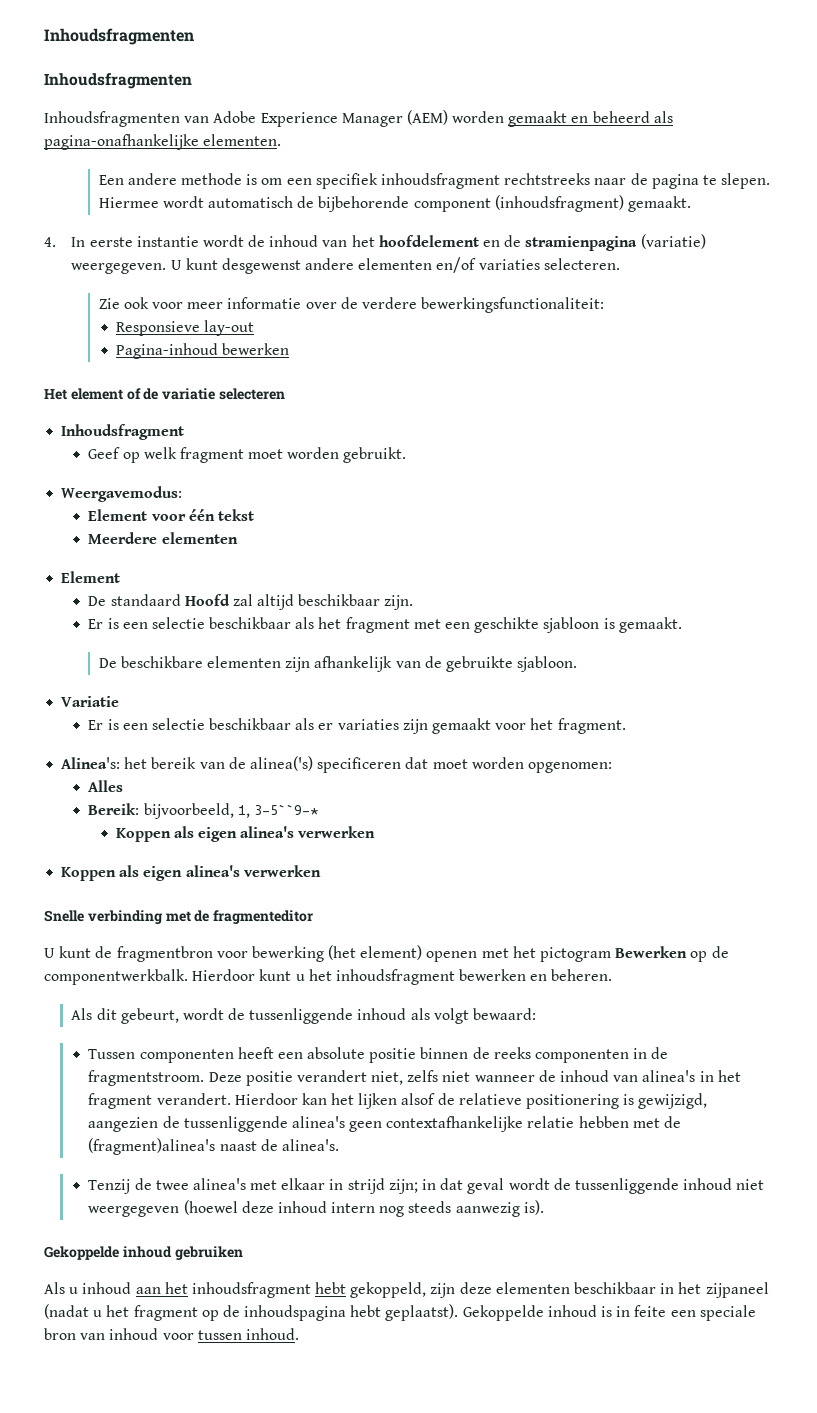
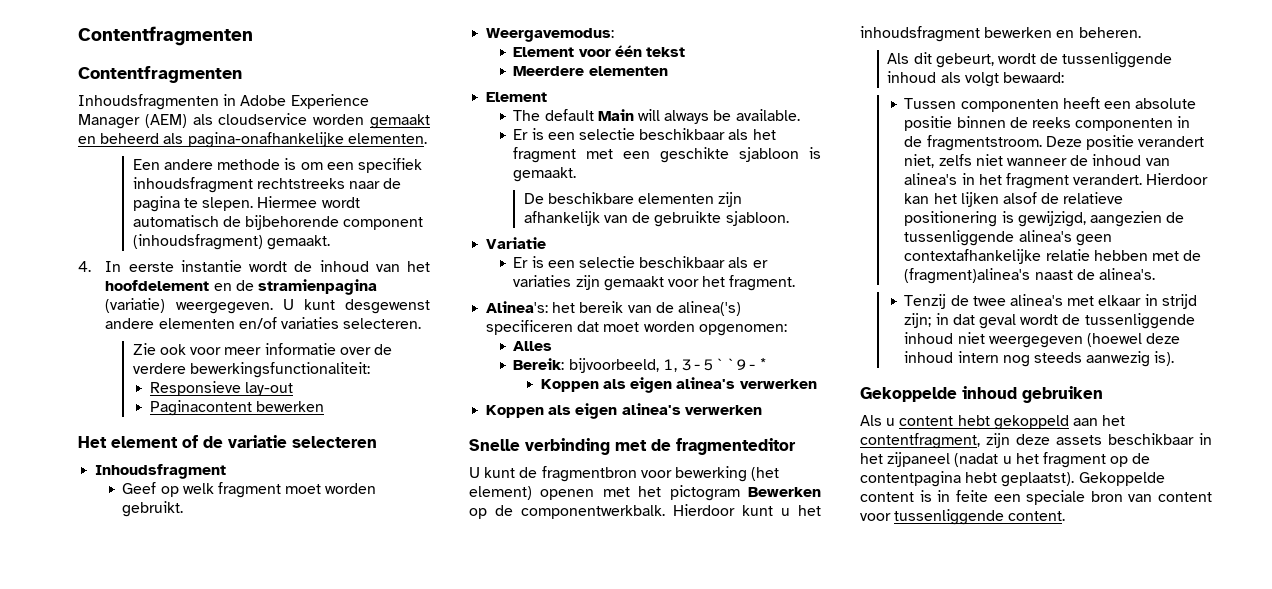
[44,28,194,45] [44,73,192,89] [44,111,210,127] Inhoudsfragmenten // Inhoudsfragmenten // Inhoudsfragmenten van -> [78,26,253,46] [78,66,242,83] [78,94,237,110] Contentfragmenten // Contentfragmenten // Inhoudsfragmenten in
(448, 117) none -> [192,113,308,125] als cloudservice
[115,343,218,359] Pagina-inhoud -> [149,400,252,416] Paginacontent
[88,594,414,610] De standaard Hoofd zal altijd beschikbaar zijn. -> [513,109,800,124] The default Main will always be available.
[82,1282,427,1298] inhoud aan het inhoudsfragment hebt gekoppeld, -> [899,415,1126,430] [860,433,980,449] content hebt gekoppeld aan het contentfragment,
[495,1282,570,1294] elementen -> [1056,435,1102,445] assets
[244,1305,347,1321] inhoudspagina -> [860,471,961,487] contentpagina
[547,1305,597,1317] inhoud -> [860,492,914,502] content
[109,1328,299,1340] inhoud voor tussen inhoud. -> [1158,492,1212,502] [860,509,1066,525] content voor tussenliggende content.

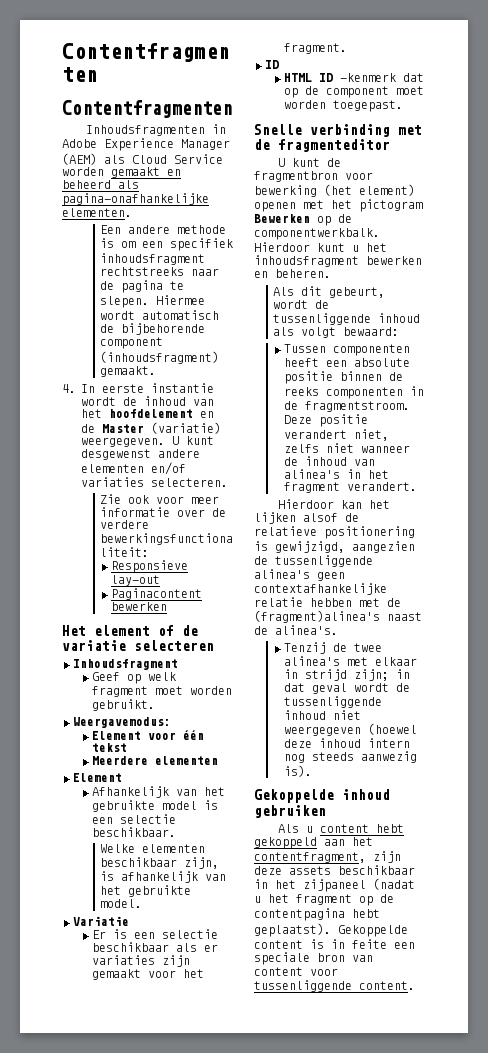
[218,113,308,125] cloudservice -> [132,154,223,164] Cloud Service
[257,279,377,295] stramienpagina -> [102,424,144,433] Master
[513,109,800,124] [513,128,776,140] [513,147,821,163] [513,167,577,182] [523,192,743,207] [523,211,789,227] The default Main will always be available. // Er is een selectie beschikbaar als het fragment met een geschikte sjabloon is gemaakt. // De beschikbare elementen zijn afhankelijk van de gebruikte sjabloon. -> [91,786,225,798] [91,800,218,812] [91,814,176,824] [91,827,176,837] [99,844,205,853] [99,857,219,869] [99,871,226,883] [99,885,191,897] [99,899,142,908] Afhankelijk van het gebruikte model is een selectie beschikbaar. // Welke elementen beschikbaar zijn, is afhankelijk van het gebruikte model.
[486,301,741,316] [486,320,787,336] [513,341,553,351] [513,358,770,373] [540,377,817,393] [486,403,762,419] Alinea's: het bereik van de alinea('s) specificeren dat moet worden opgenomen: // Alles // Bereik: bijvoorbeeld, 1, 3-5``9-* // Koppen als eigen alinea's verwerken // Koppen als eigen alinea's verwerken -> [265,60,279,69] [283,73,424,82] [283,86,424,98] [283,100,403,112] ID // HTML ID -kenmerk dat op de component moet worden toegepast.
(1143, 179) none -> (417, 486) //

